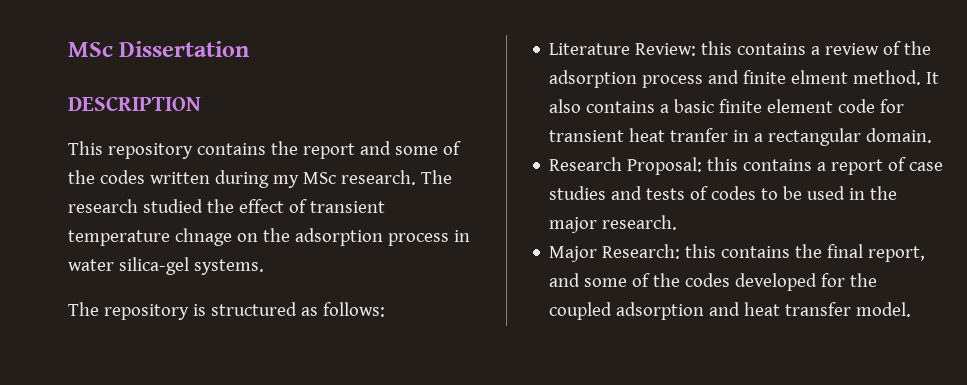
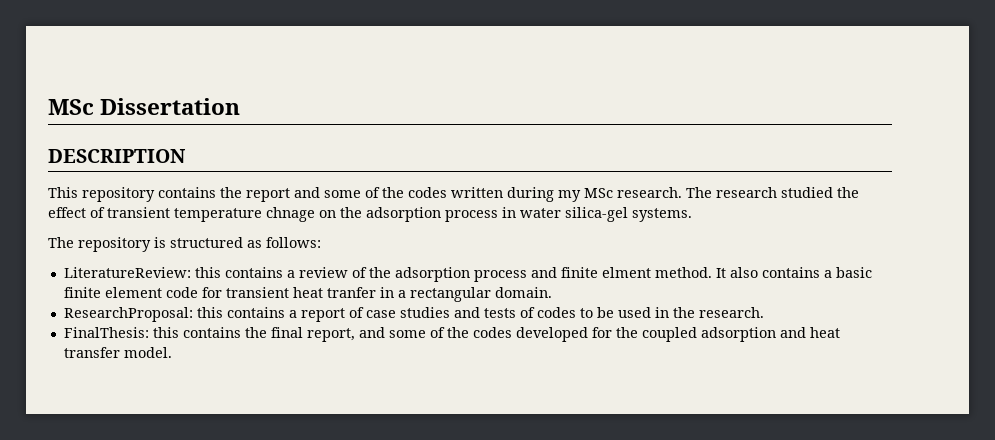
[549,43,697,56] Literature Review: -> [63,267,191,278] LiteratureReview:
[549,157,703,175] Research Proposal: -> [63,307,193,322] ResearchProposal:
[549,217,598,233] major -> (695, 312) none
[549,244,681,262] Major Research: -> [63,327,149,338] FinalThesis:

